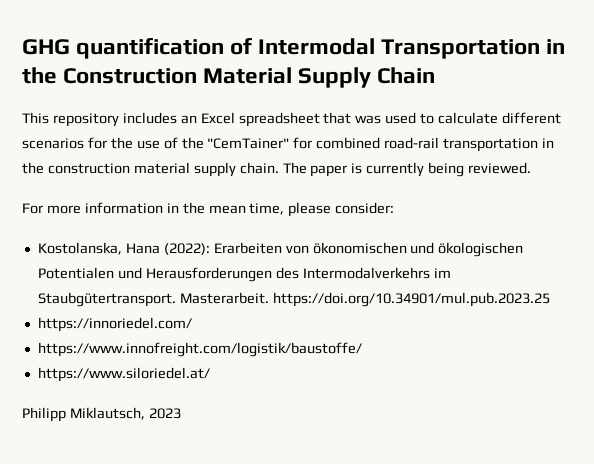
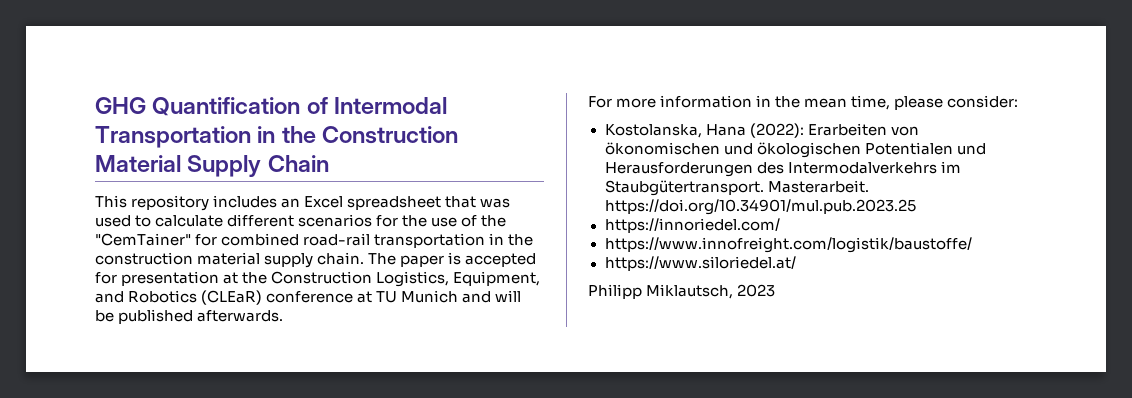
[76,38,225,59] quantification -> [152,97,301,116] Quantification
[366,162,532,177] currently being reviewed. -> [465,253,537,267] [95,271,541,287] [95,290,522,305] [95,309,284,324] accepted for presentation at the Construction Logistics, Equipment, and Robotics (CLEaR) conference at TU Munich and will be published afterwards.

